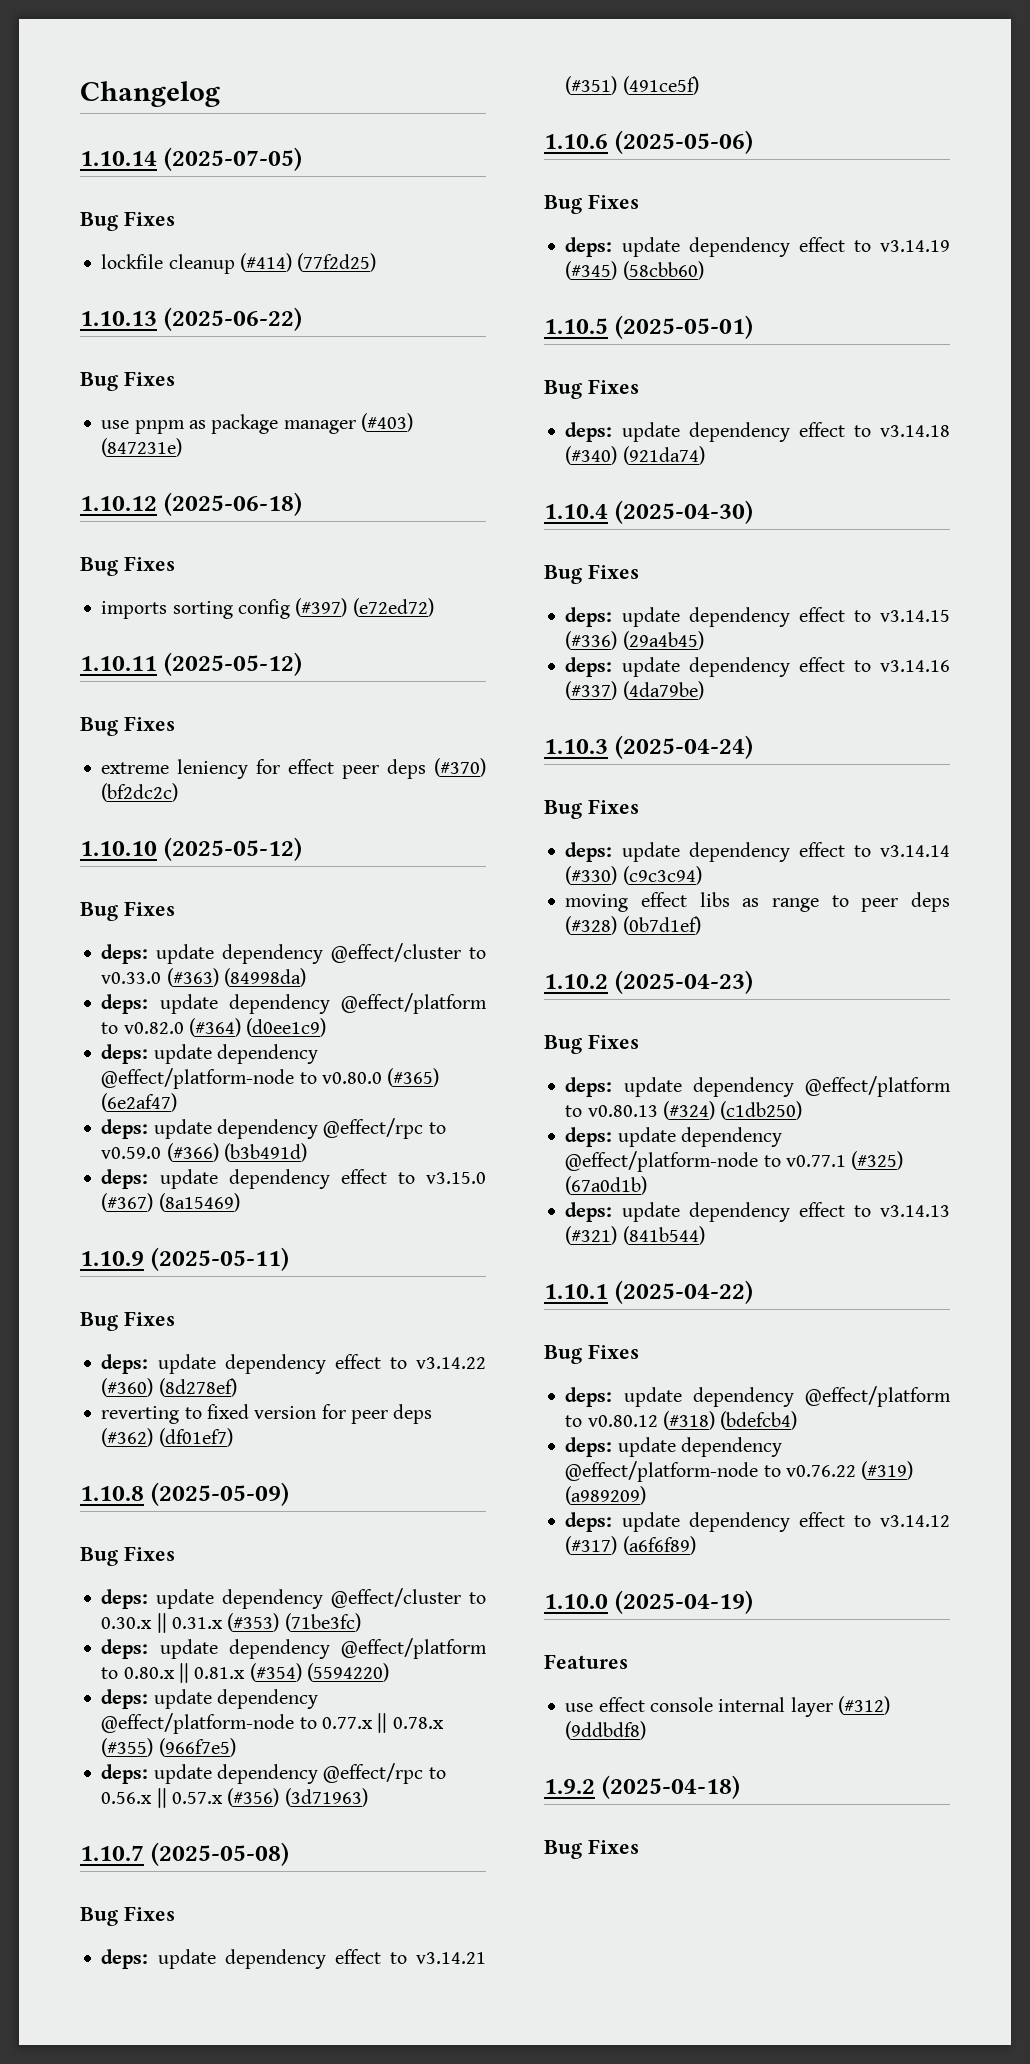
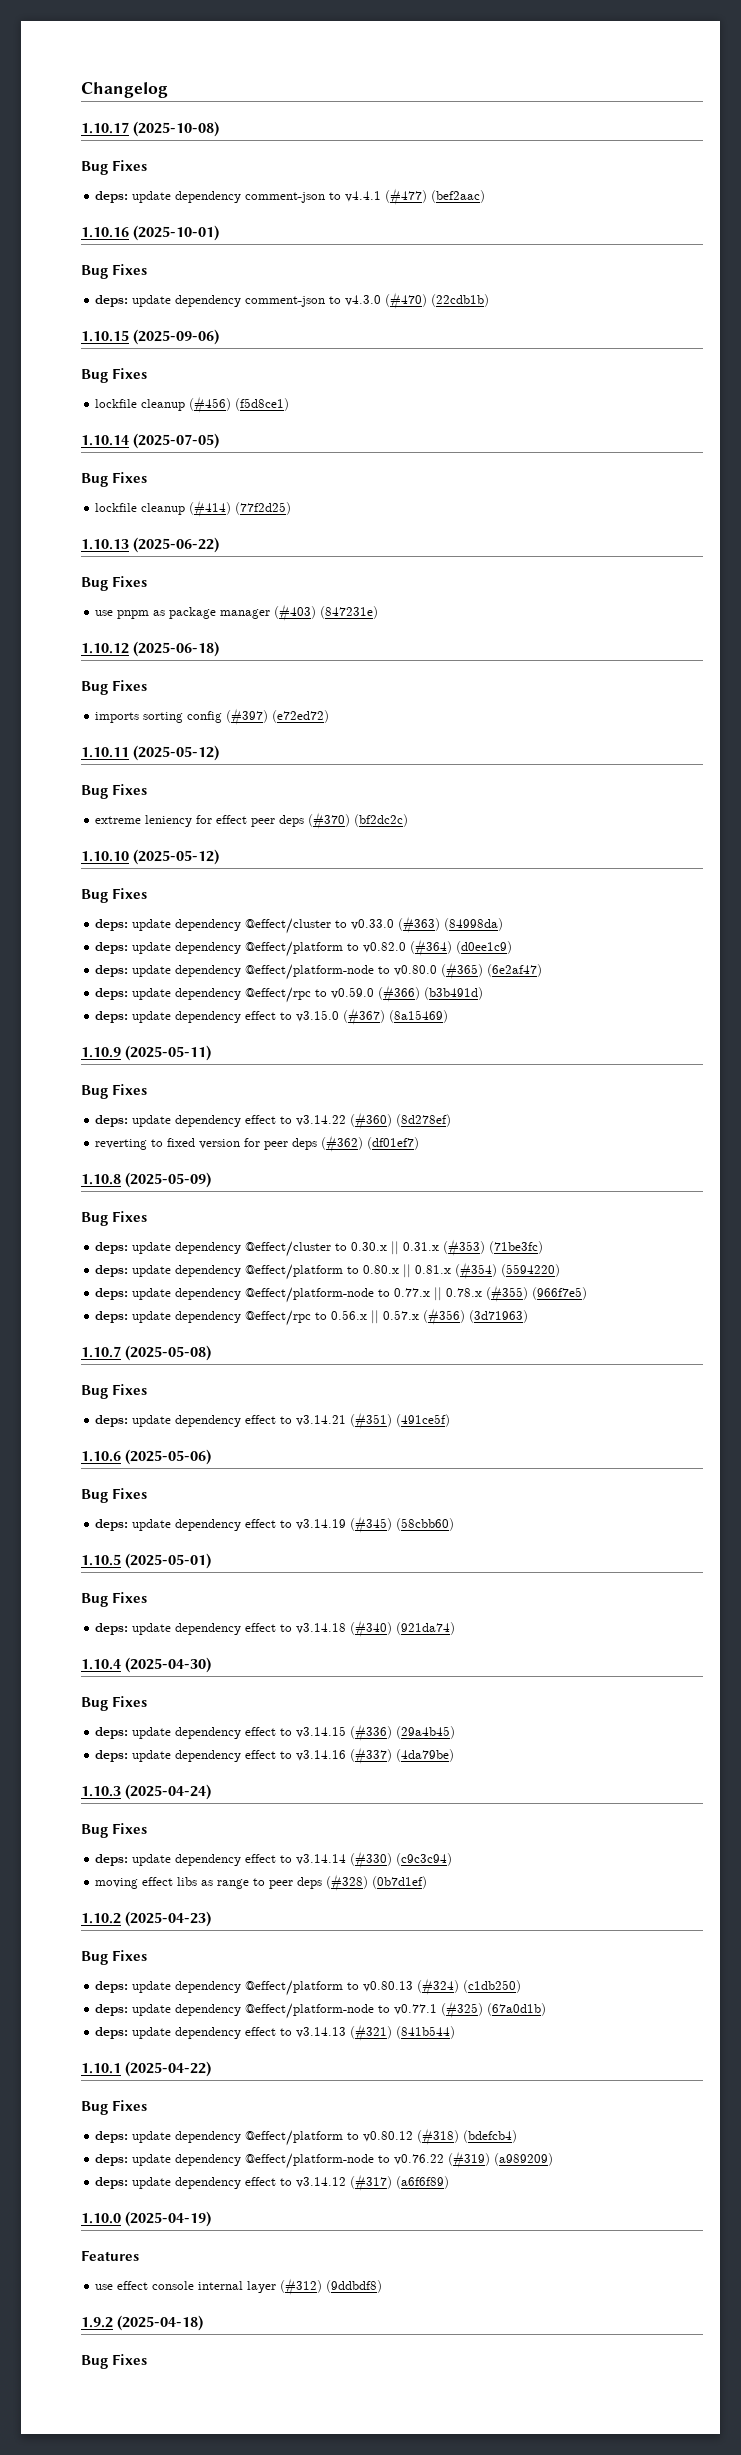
(220, 94) none -> [81,121,220,137] [81,160,148,175] [95,188,486,205] [81,225,220,241] [81,264,148,279] [95,292,490,309] [81,329,220,345] [81,368,148,383] [95,396,290,413] // 1.10.17 (2025-10-08) // Bug Fixes // deps: update dependency comment-json to v4.4.1 (#477) (bef2aac) // 1.10.16 (2025-10-01) // Bug Fixes // deps: update dependency comment-json to v4.3.0 (#470) (22cdb1b) // 1.10.15 (2025-09-06) // Bug Fixes // lockfile cleanup (#456) (f5d8ce1)

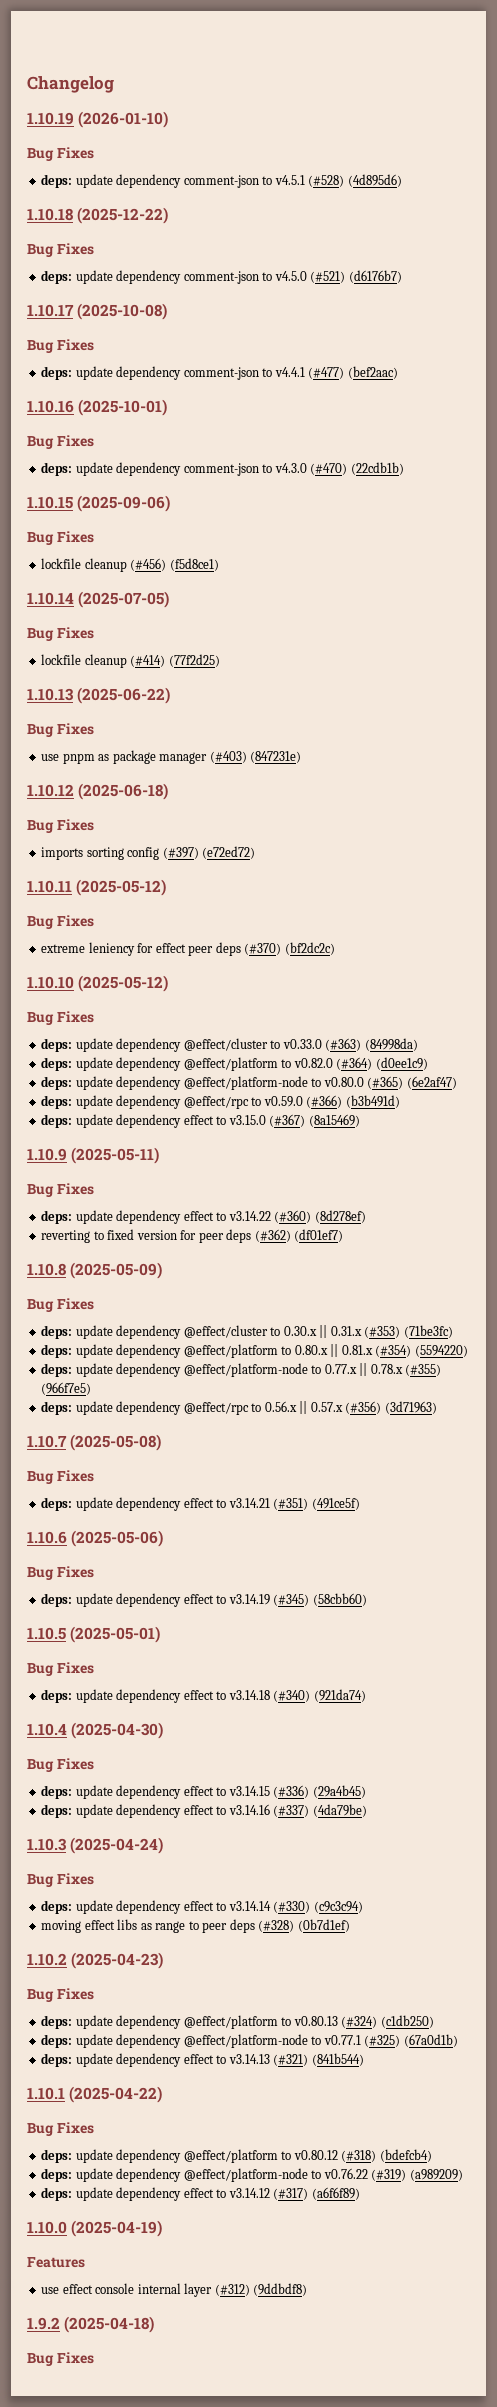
(168, 90) none -> [27,111,169,128] [27,147,94,161] [41,174,402,188] [27,207,169,224] [27,243,94,257] [41,270,402,284] // 1.10.19 (2026-01-10) // Bug Fixes // deps: update dependency comment-json to v4.5.1 (#528) (4d895d6) // 1.10.18 (2025-12-22) // Bug Fixes // deps: update dependency comment-json to v4.5.0 (#521) (d6176b7)

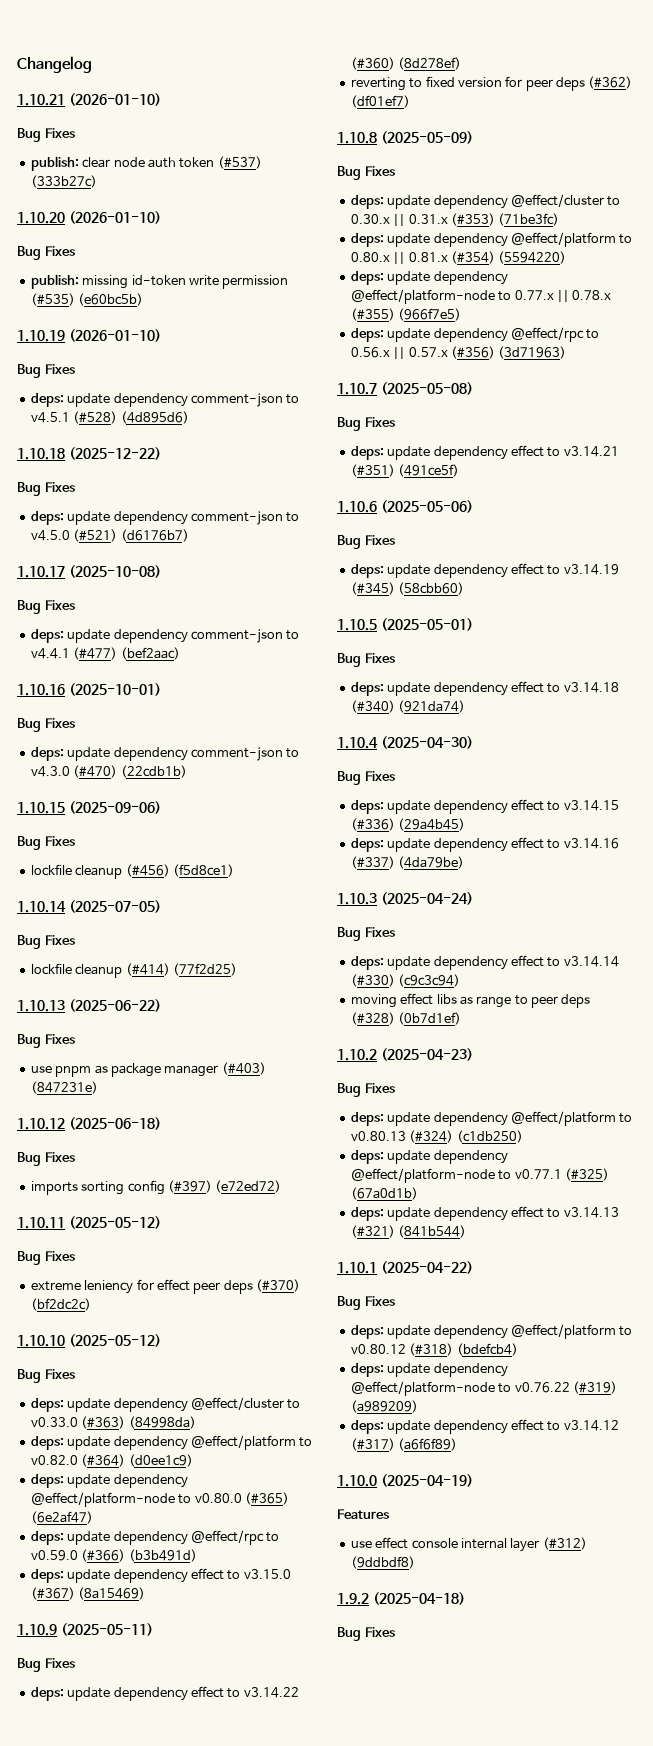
(114, 84) none -> [17,93,161,106] [17,128,75,142] [30,156,262,171] [30,175,97,188] [17,211,161,224] [17,246,75,260] [30,274,289,289] [30,293,144,306] // 1.10.21 (2026-01-10) // Bug Fixes // publish: clear node auth token (#537) (333b27c) // 1.10.20 (2026-01-10) // Bug Fixes // publish: missing id-token write permission (#535) (e60bc5b)

